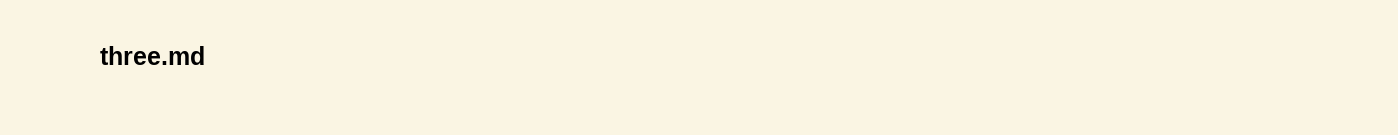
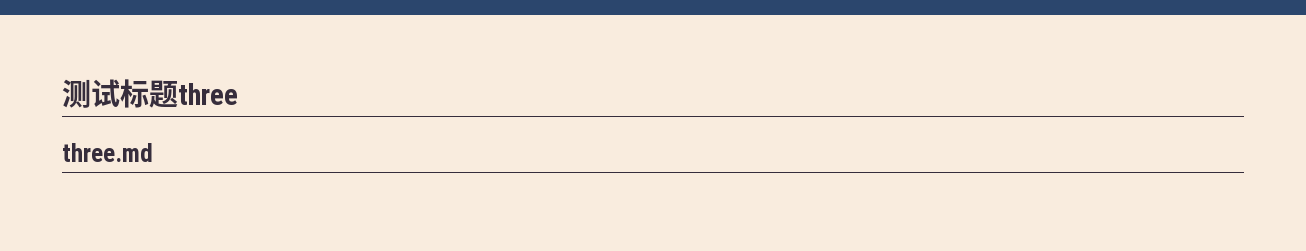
(100, 55) none -> [62,79,238,108] 测试标题three //

